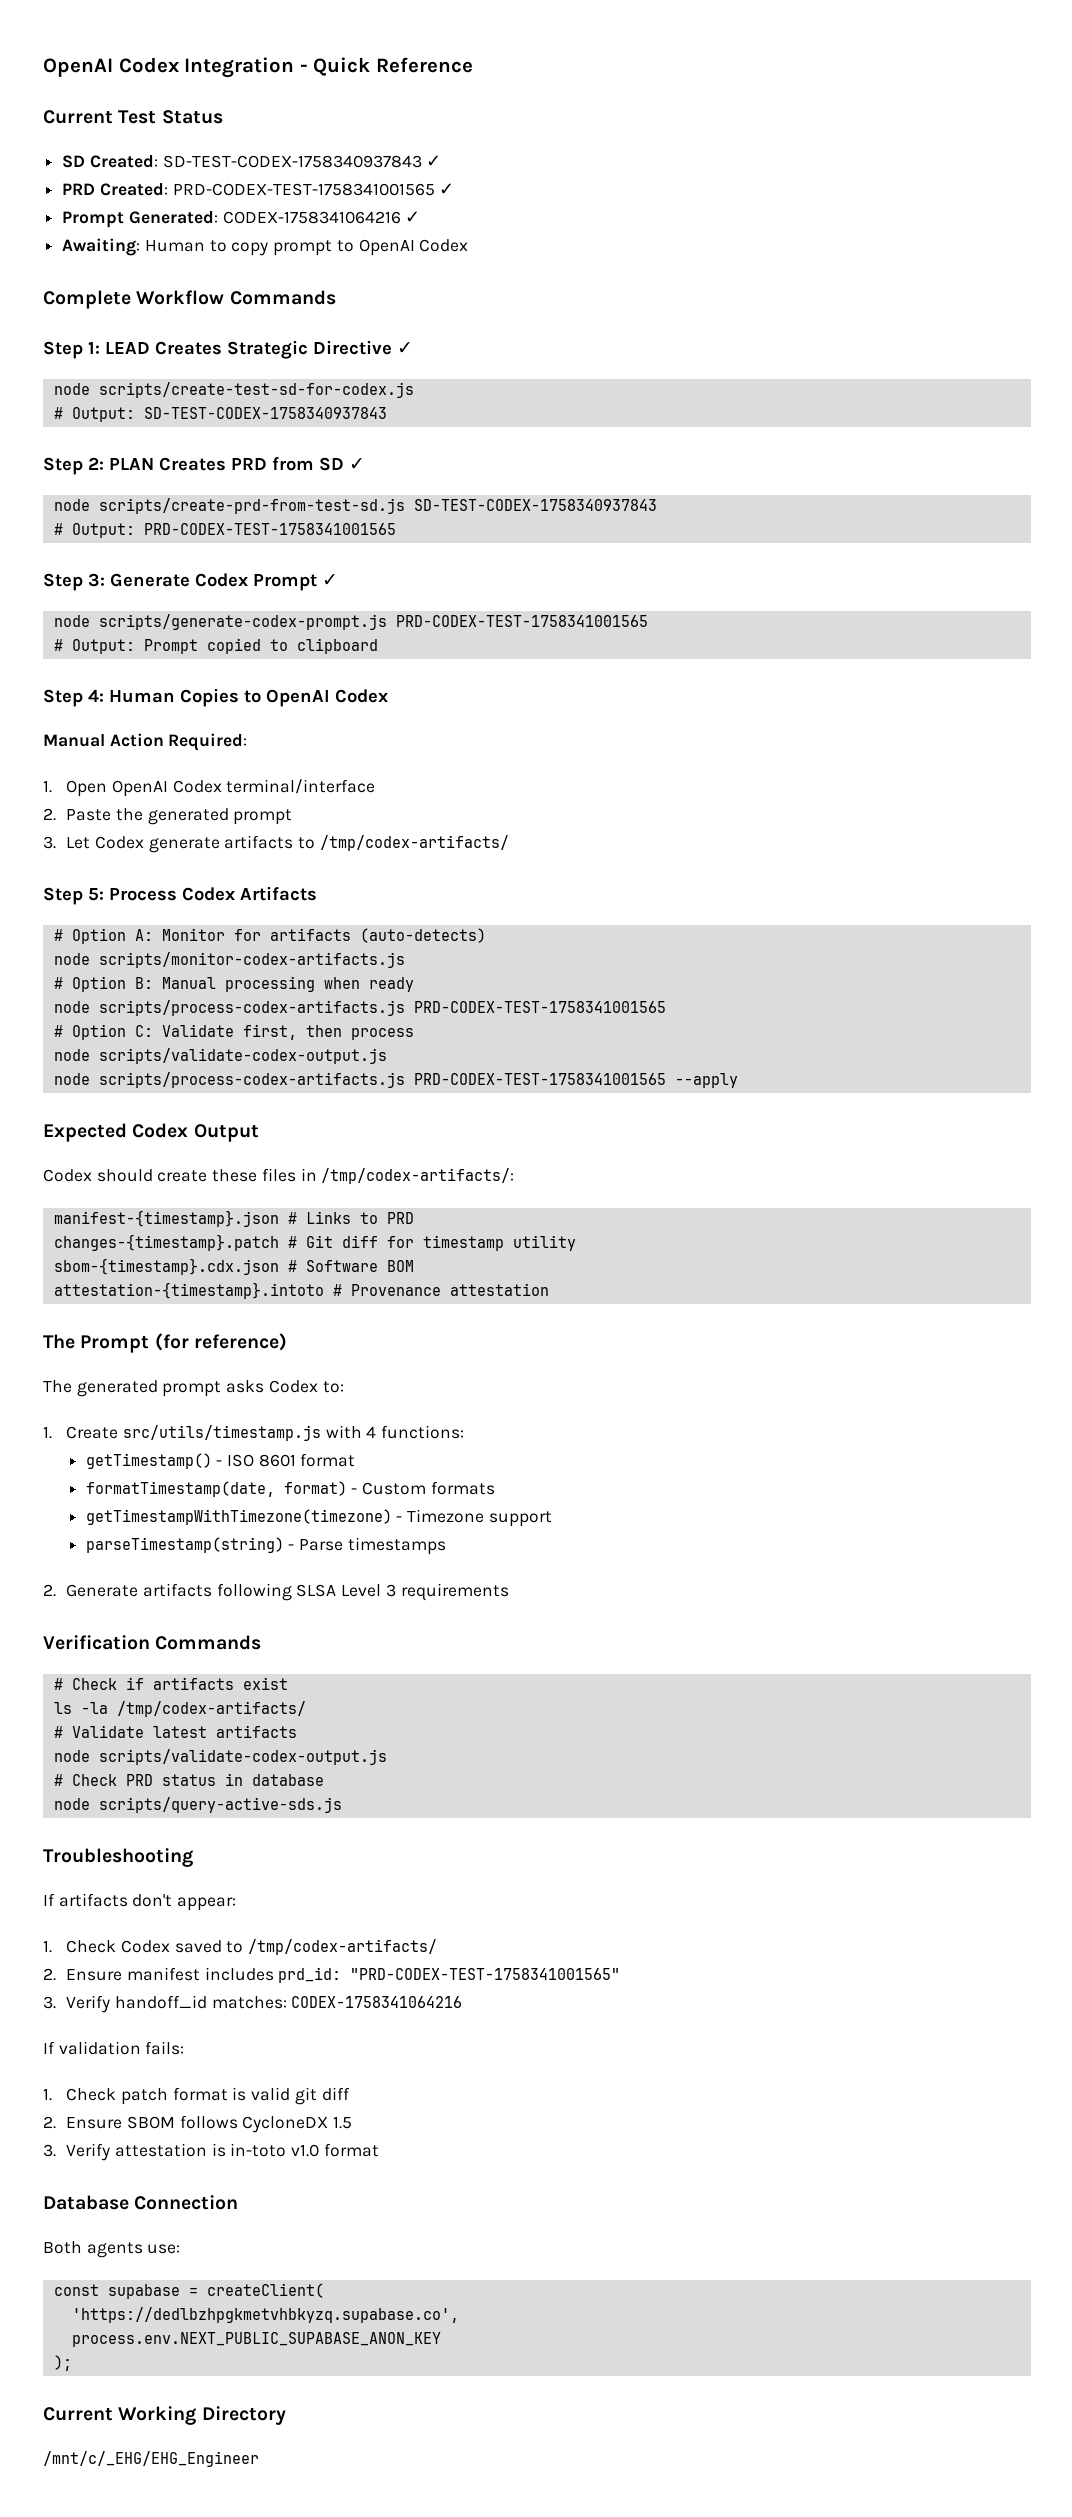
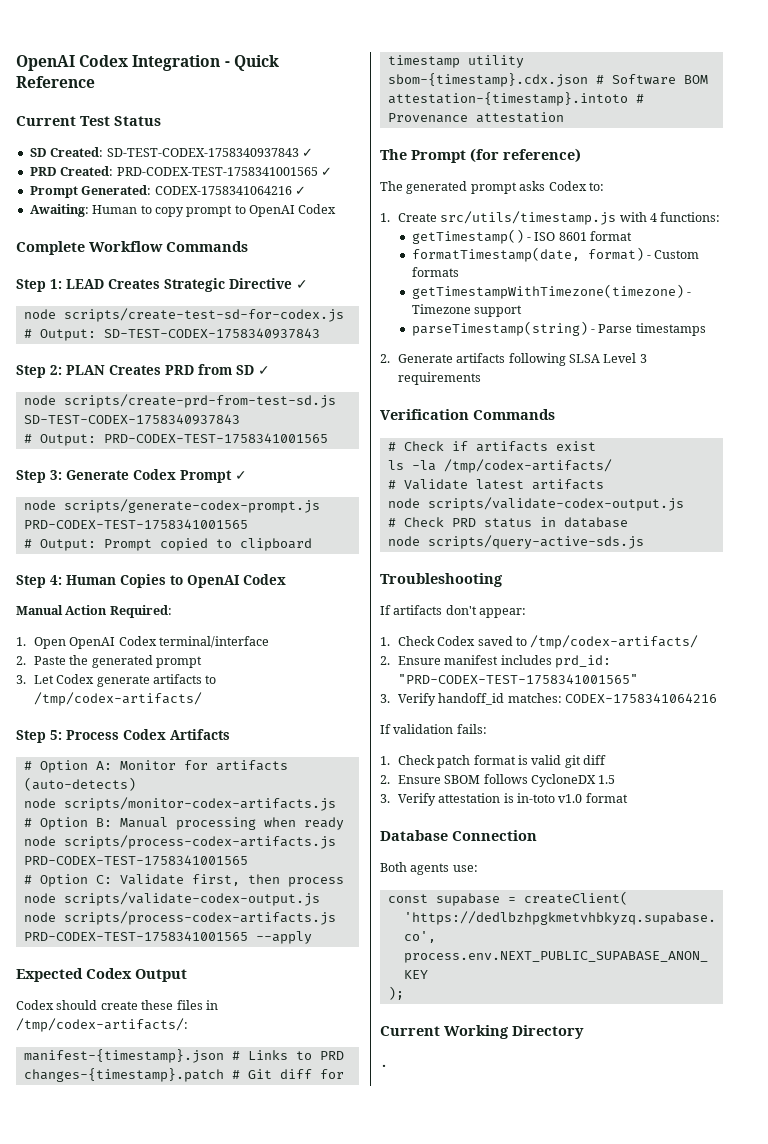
[43,2451,259,2467] /mnt/c/_EHG/EHG_Engineer -> [380,1064,388,1067] .

